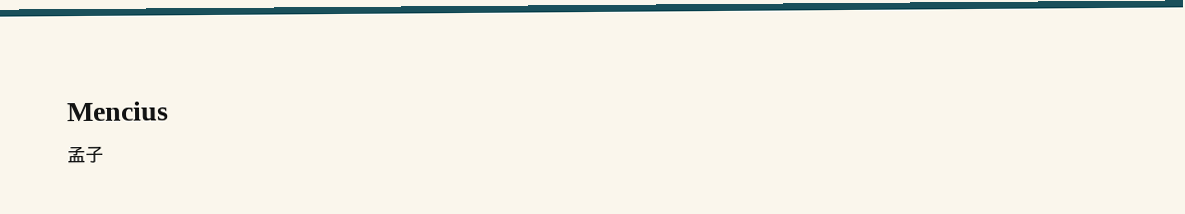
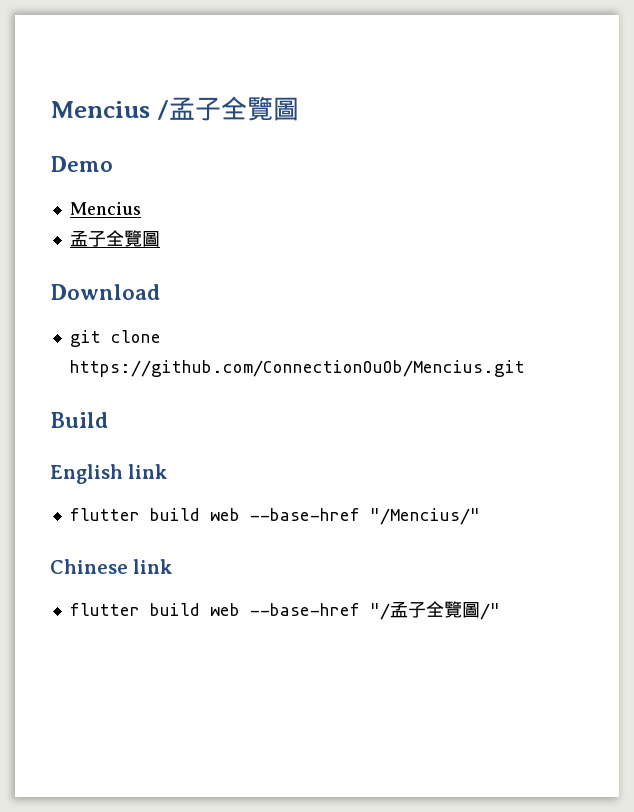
[66,101,169,122] [67,146,104,164] Mencius // 孟子 -> [50,96,299,121] [50,156,113,172] [69,202,141,215] [69,230,160,247] [50,284,160,300] [69,330,161,347] [69,360,525,377] [50,412,108,428] [50,464,168,484] [69,508,480,525] [50,559,173,574] [69,601,500,620] Mencius /孟子全覽圖 // Demo // Mencius // 孟子全覽圖 // Download // git clone https://github.com/ConnectionOuOb/Mencius.git // Build // English link // flutter build web --base-href "/Mencius/" // Chinese link // flutter build web --base-href "/孟子全覽圖/"

